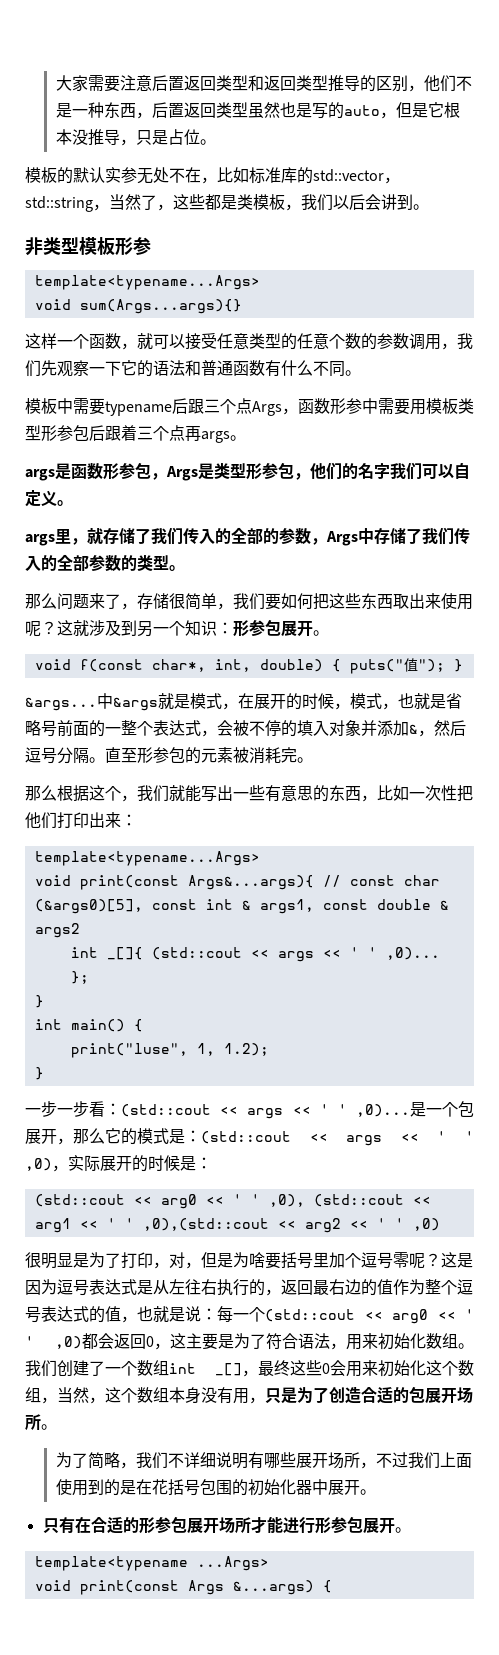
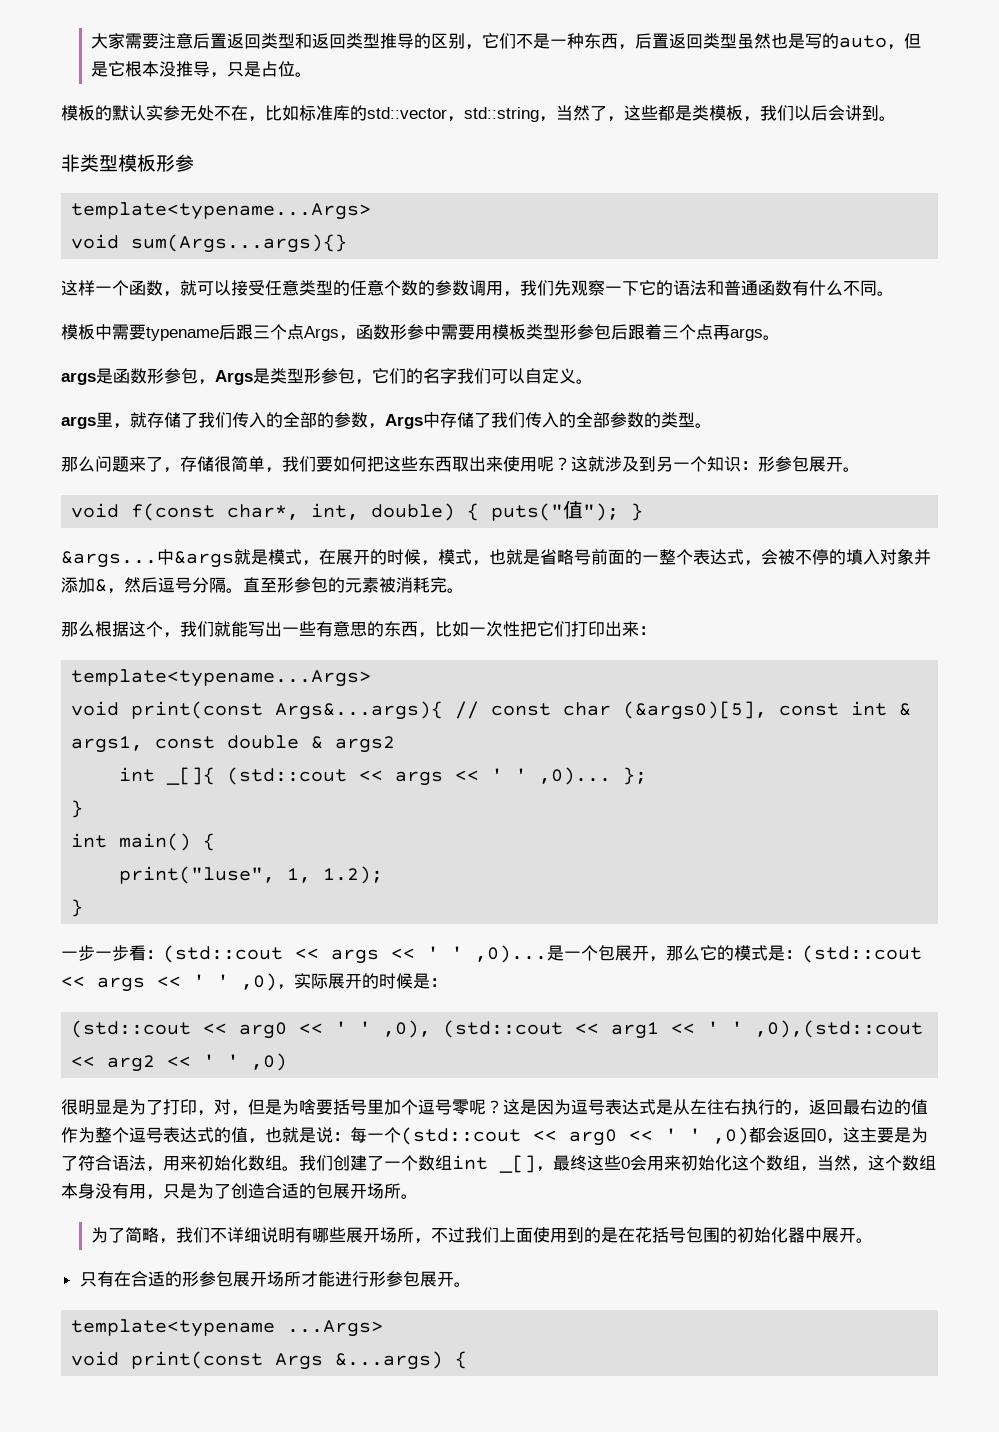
[423,75,440,92] 他 -> [482,33,500,48] 它
[310,463,326,479] 他 -> [372,368,389,383] 它
[25,812,41,829] 他 -> [537,621,554,636] 它

